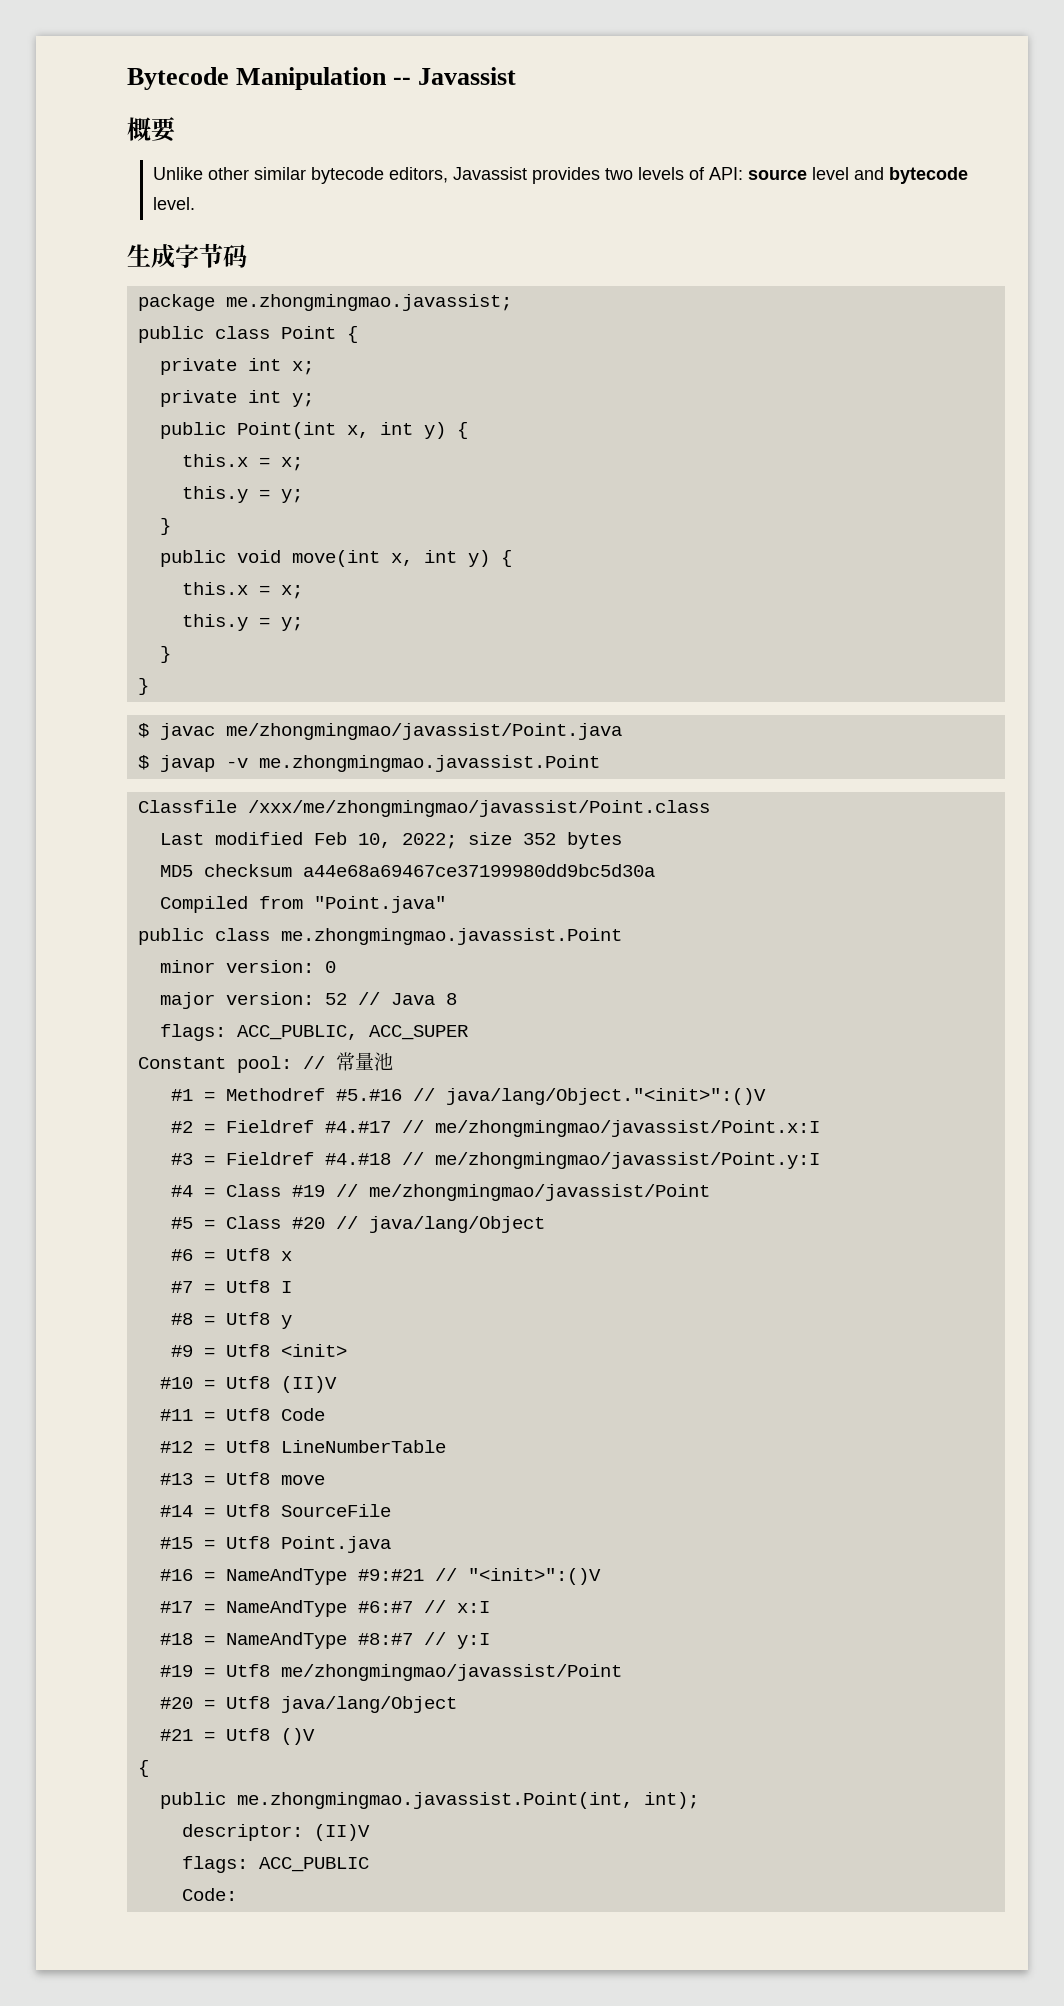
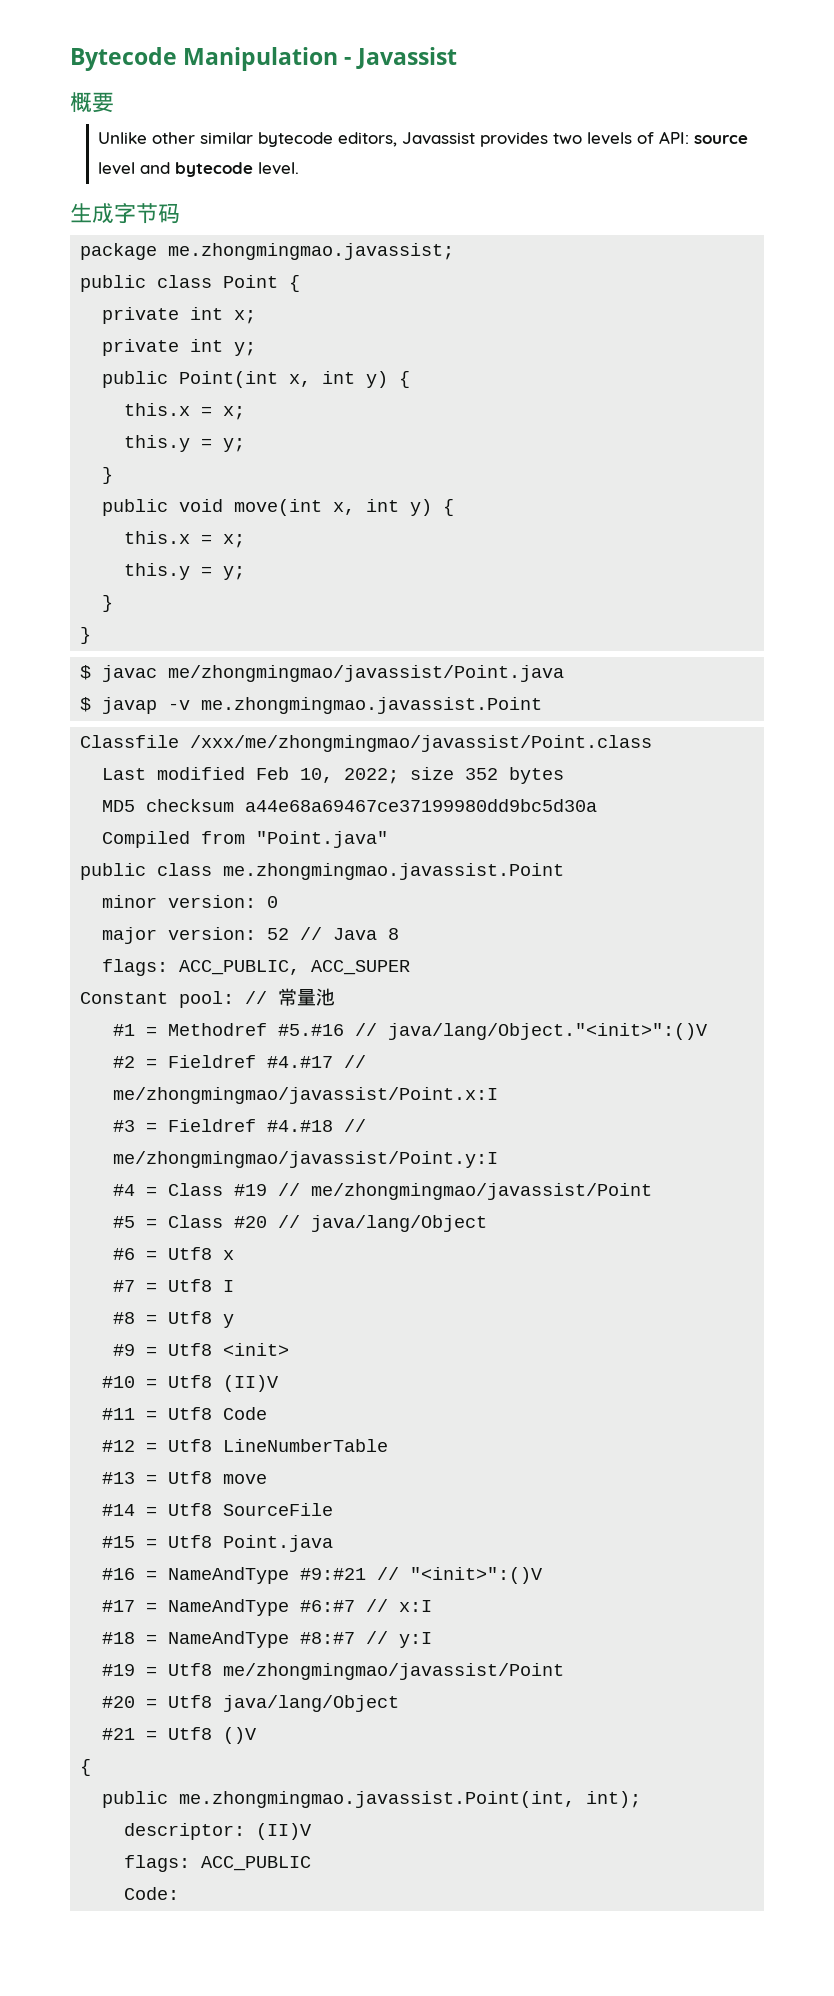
[393,77,412,85] -- -> [344,57,352,65] -

